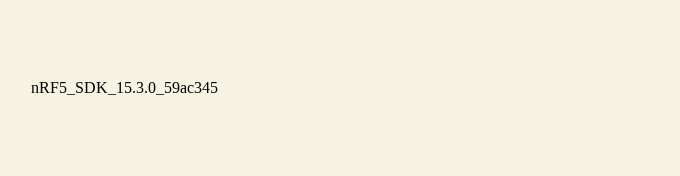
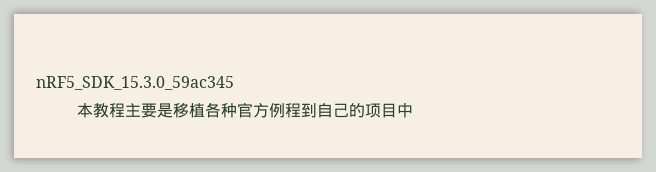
(218, 88) none -> [76,102,413,118] // 本教程主要是移植各种官方例程到自己的项目中

